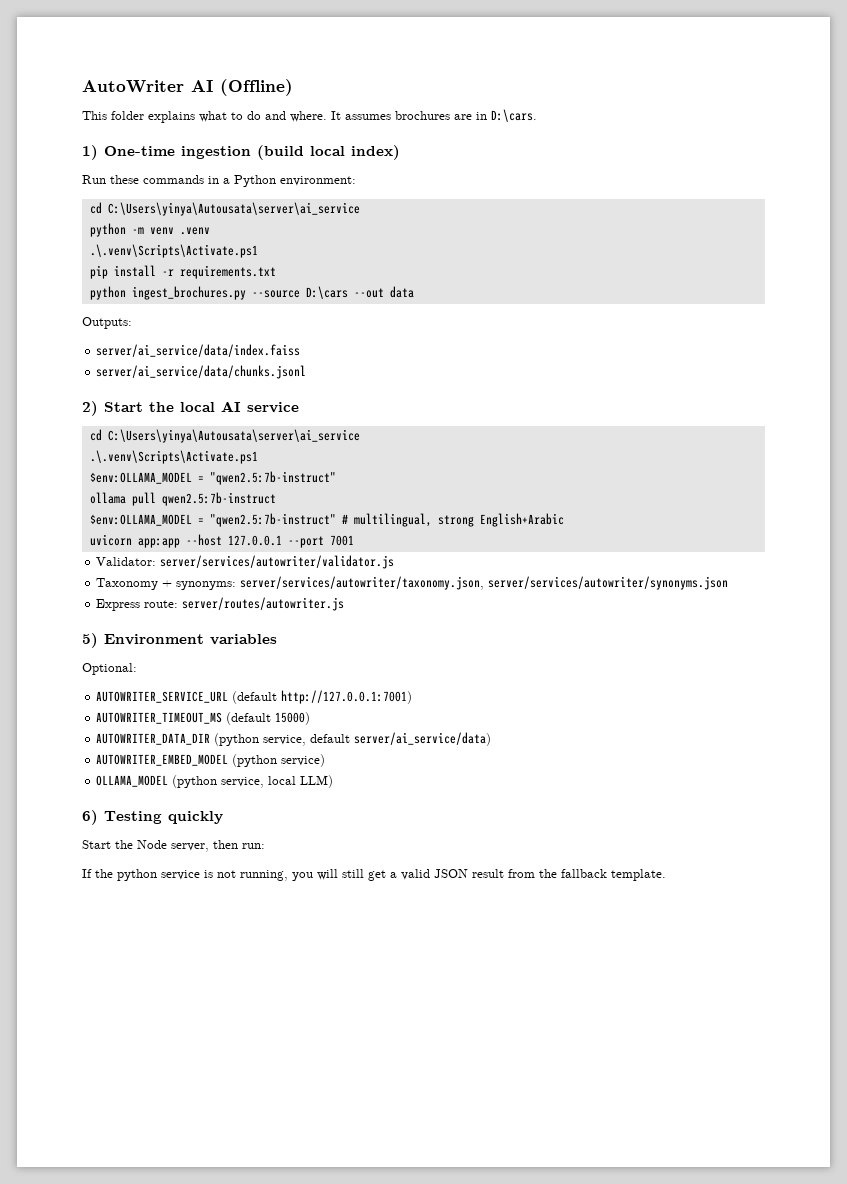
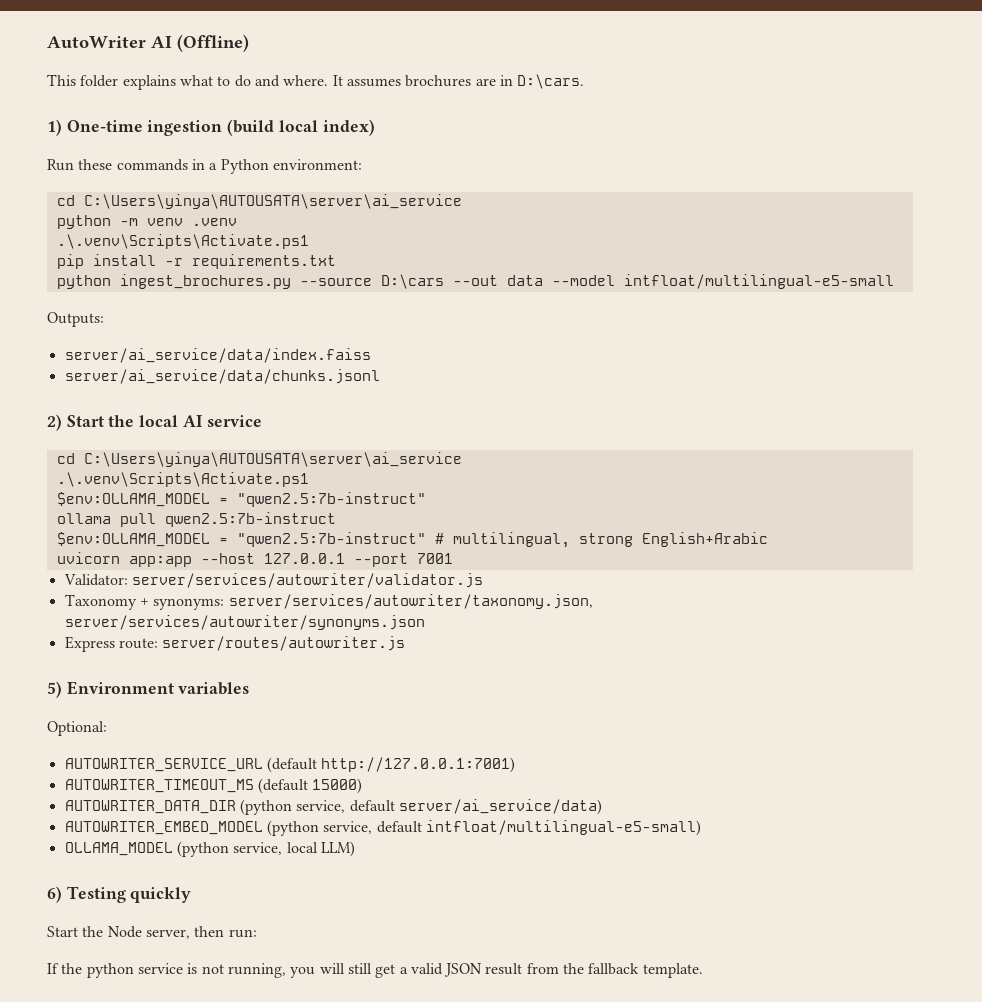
[107,202,360,216] C:\Users\yinya\Autousata\server\ai_service -> [83,194,462,209] C:\Users\yinya\AUTOUSATA\server\ai_service
(414, 292) none -> [551,274,894,289] --model intfloat/multilingual-e5-small
[107,429,360,443] C:\Users\yinya\Autousata\server\ai_service -> [83,452,462,467] C:\Users\yinya\AUTOUSATA\server\ai_service
[281,754,326,767] service) -> [323,820,701,836] service, default intfloat/multilingual-e5-small)

